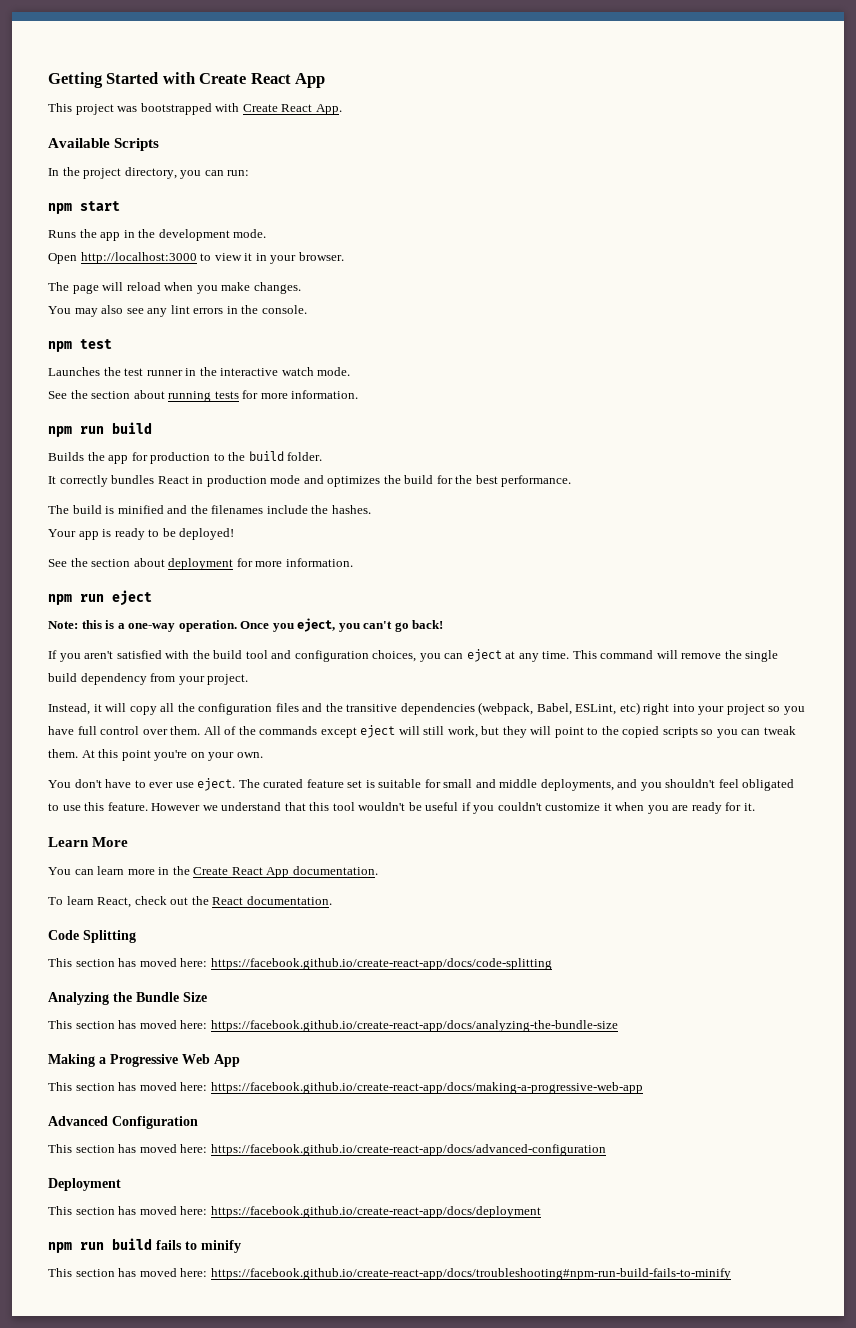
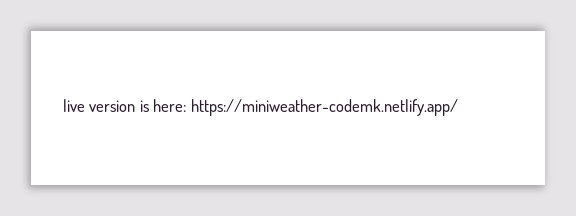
[48,72,326,88] [48,103,342,115] [48,138,160,151] [48,167,250,179] [48,201,120,214] [48,229,267,241] [48,252,344,264] [48,282,301,294] [48,305,307,317] [48,339,112,352] [48,367,351,376] [48,390,359,402] [48,422,152,437] [48,451,323,464] [48,475,572,487] [48,505,371,514] [48,528,235,540] [48,558,353,570] [48,590,152,606] [48,618,444,632] [48,649,779,662] [48,673,249,685] [48,702,805,715] [48,725,796,738] [48,749,263,761] [48,778,795,791] [48,802,755,814] [48,837,129,847] [48,866,378,878] [48,896,332,908] [48,930,136,943] [48,958,552,970] [48,992,207,1005] [48,1020,618,1032] [48,1054,240,1067] [48,1082,643,1094] [48,1116,198,1129] [48,1144,606,1156] [48,1178,121,1191] [48,1206,541,1218] [48,1238,241,1253] [48,1268,731,1280] Getting Started with Create React App // This project was bootstrapped with Create React App. // Available Scripts // In the project directory, you can run: // npm start // Runs the app in the development mode. // Open http://localhost:3000 to view it in your browser. // The page will reload when you make changes. // You may also see any lint errors in the console. // npm test // Launches the test runner in the interactive watch mode. // See the section about running tests for more information. // npm run build // Builds the app for production to the build folder. // It correctly bundles React in production mode and optimizes the build for the best performance. // The build is minified and the filenames include the hashes. // Your app is ready to be deployed! // See the section about deployment for more information. // npm run eject // Note: this is a one-way operation. Once you eject, you can't go back! // If you aren't satisfied with the build tool and configuration choices, you can eject at any time. This command will remove the single build dependency from your project. // Instead, it will copy all the configuration files and the transitive dependencies (webpack, Babel, ESLint, etc) right into your project so you have full control over them. All of the commands except eject will still work, but they will point to the copied scripts so you can tweak them. At this point you're on your own. // You don't have to ever use eject. The curated feature set is suitable for small and middle deployments, and you shouldn't feel obligated to use this feature. However we understand that this tool wouldn't be useful if you couldn't customize it when you are ready for it. // Learn More // You can learn more in the Create React App documentation. // To learn React, check out the React documentation. // Code Splitting // This section has moved here: https://facebook.github.io/create-react-app/docs/code-splitting // Analyzing the Bundle Size // This section has moved here: https://facebook.github.io/create-react-app/docs/analyzing-the-bundle-size // Making a Progressive Web App // This section has moved here: https://facebook.github.io/create-react-app/docs/making-a-progressive-web-app // Advanced Configuration // This section has moved here: https://facebook.github.io/create-react-app/docs/advanced-configuration // Deployment // This section has moved here: https://facebook.github.io/create-react-app/docs/deployment // npm run build fails to minify // This section has moved here: https://facebook.github.io/create-react-app/docs/troubleshooting#npm-run-build-fails-to-minify -> [63,99,458,116] live version is here: https://miniweather-codemk.netlify.app/

